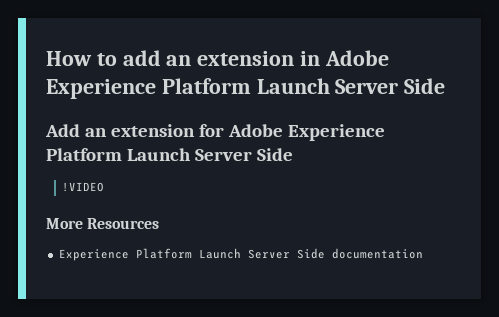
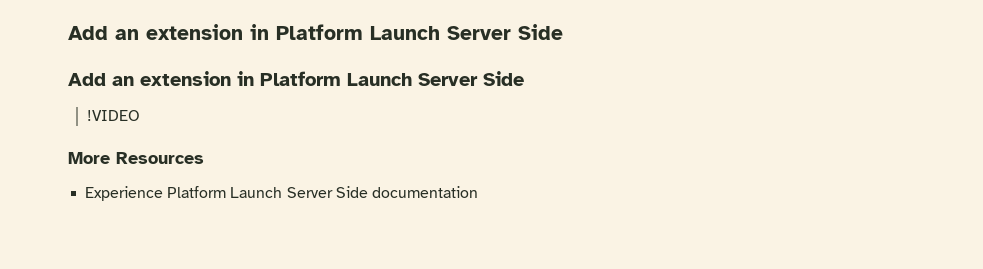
[46,50,389,66] [46,79,156,99] How to add an extension in Adobe Experience -> [68,24,269,40] Add an extension in
[198,124,385,141] for Adobe Experience -> [237,71,254,86] in

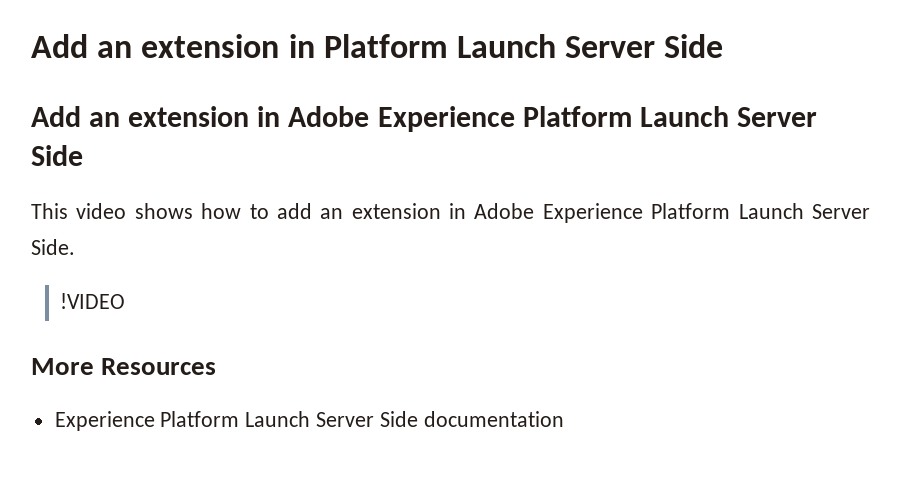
[260,71,524,86] Platform Launch Server Side -> [288,106,817,132] [31,145,83,166] [31,203,870,223] [31,239,75,255] Adobe Experience Platform Launch Server Side // This video shows how to add an extension in Adobe Experience Platform Launch Server Side.

